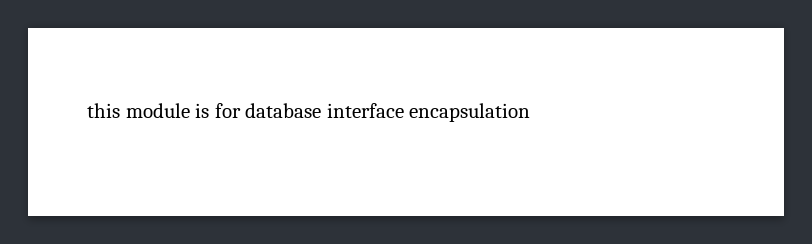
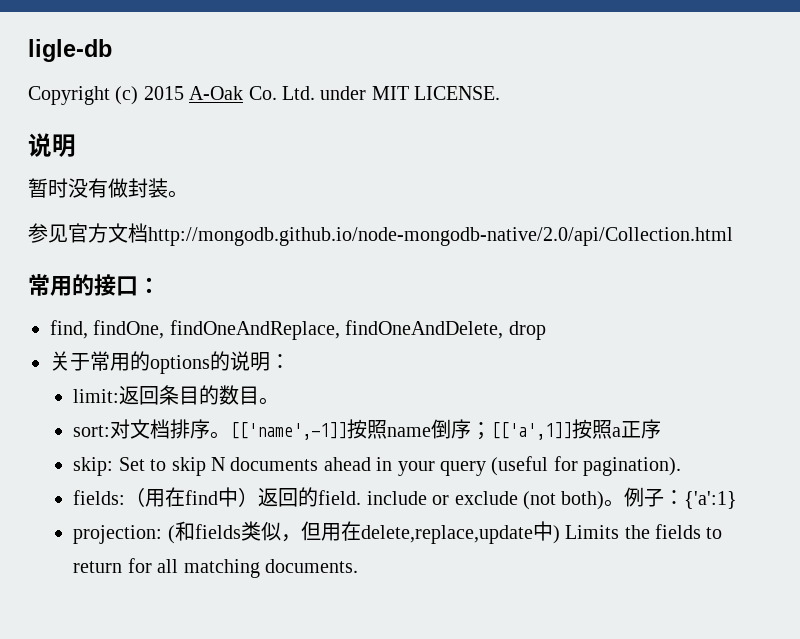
[87,103,531,122] this module is for database interface encapsulation -> [28,39,112,62] [28,86,501,105] [28,133,76,157] [28,178,188,198] [28,223,733,246] [28,274,160,296] [50,320,546,340] [50,351,290,374] [73,385,280,405] [73,419,662,440] [73,456,682,476] [73,487,738,510] [73,521,723,544] [73,558,358,578] ligle-db // Copyright (c) 2015 A-Oak Co. Ltd. under MIT LICENSE. // 说明 // 暂时没有做封装。 // 参见官方文档http://mongodb.github.io/node-mongodb-native/2.0/api/Collection.html // 常用的接口： // find, findOne, findOneAndReplace, findOneAndDelete, drop // 关于常用的options的说明： // limit:返回条目的数目。 // sort:对文档排序。[['name',-1]]按照name倒序；[['a',1]]按照a正序 // skip: Set to skip N documents ahead in your query (useful for pagination). // fields:（用在find中）返回的field. include or exclude (not both)。例子：{'a':1} // projection: (和fields类似，但用在delete,replace,update中) Limits the fields to return for all matching documents.

